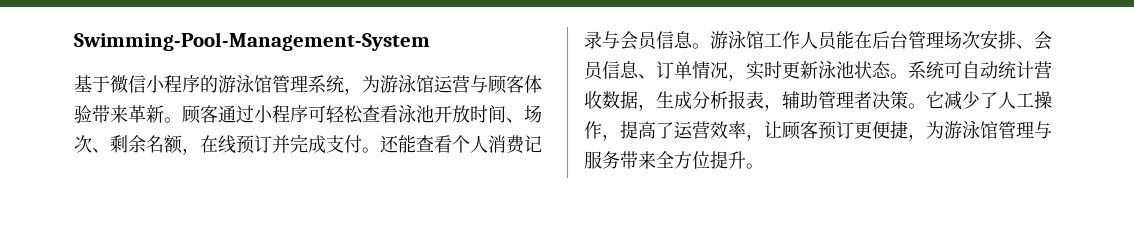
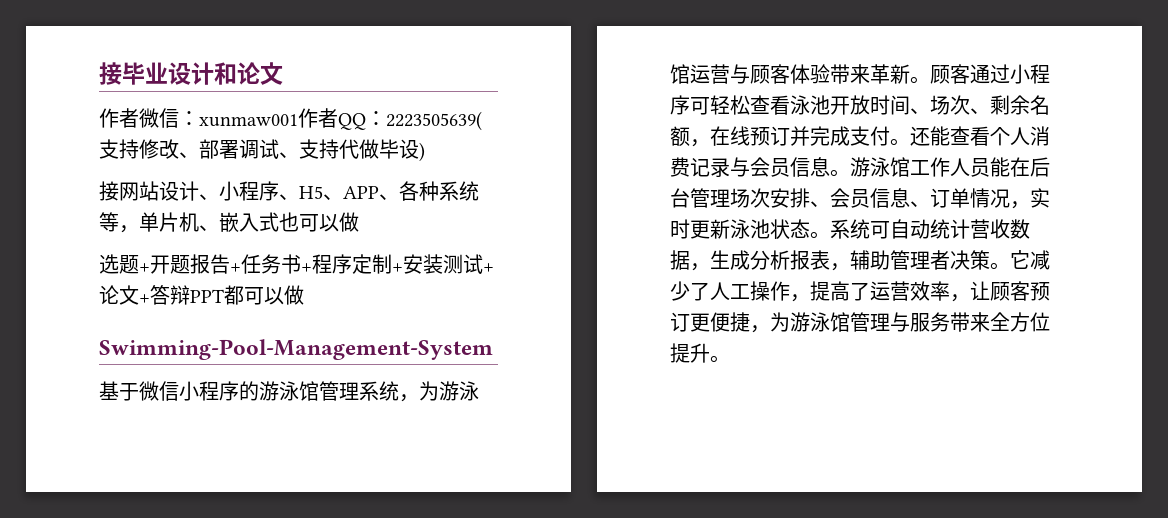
(74, 41) none -> [99,62,283,85] [99,108,482,131] [99,139,425,162] [99,181,479,201] [99,212,359,233] [99,254,494,274] [99,285,304,305] 接毕业设计和论文 // 作者微信：xunmaw001作者QQ：2223505639(支持修改、部署调试、支持代做毕设) // 接网站设计、小程序、H5、APP、各种系统等，单片机、嵌入式也可以做 // 选题+开题报告+任务书+程序定制+安装测试+论文+答辩PPT都可以做 //

